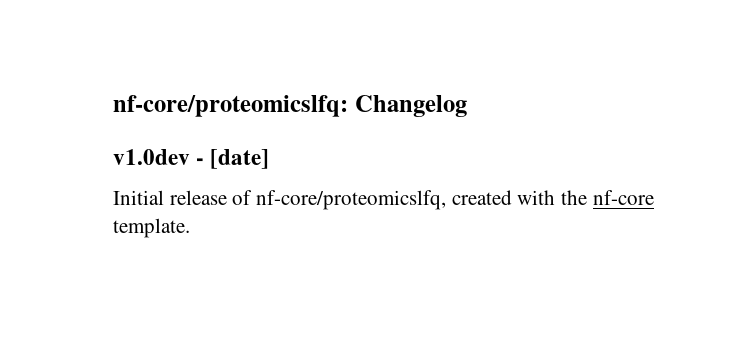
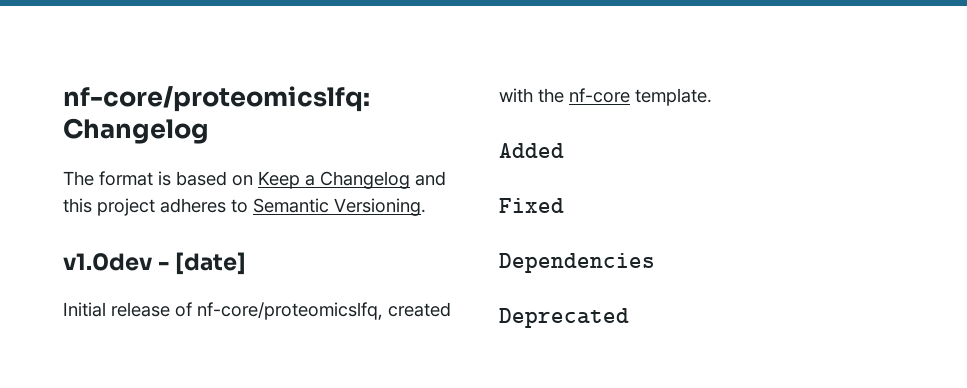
(467, 106) none -> [63,171,446,189] [63,198,426,216] // The format is based on Keep a Changelog and this project adheres to Semantic Versioning.
(190, 228) none -> [499,143,564,158] [499,198,564,213] [499,253,655,273] [499,308,629,328] // Added // Fixed // Dependencies // Deprecated

